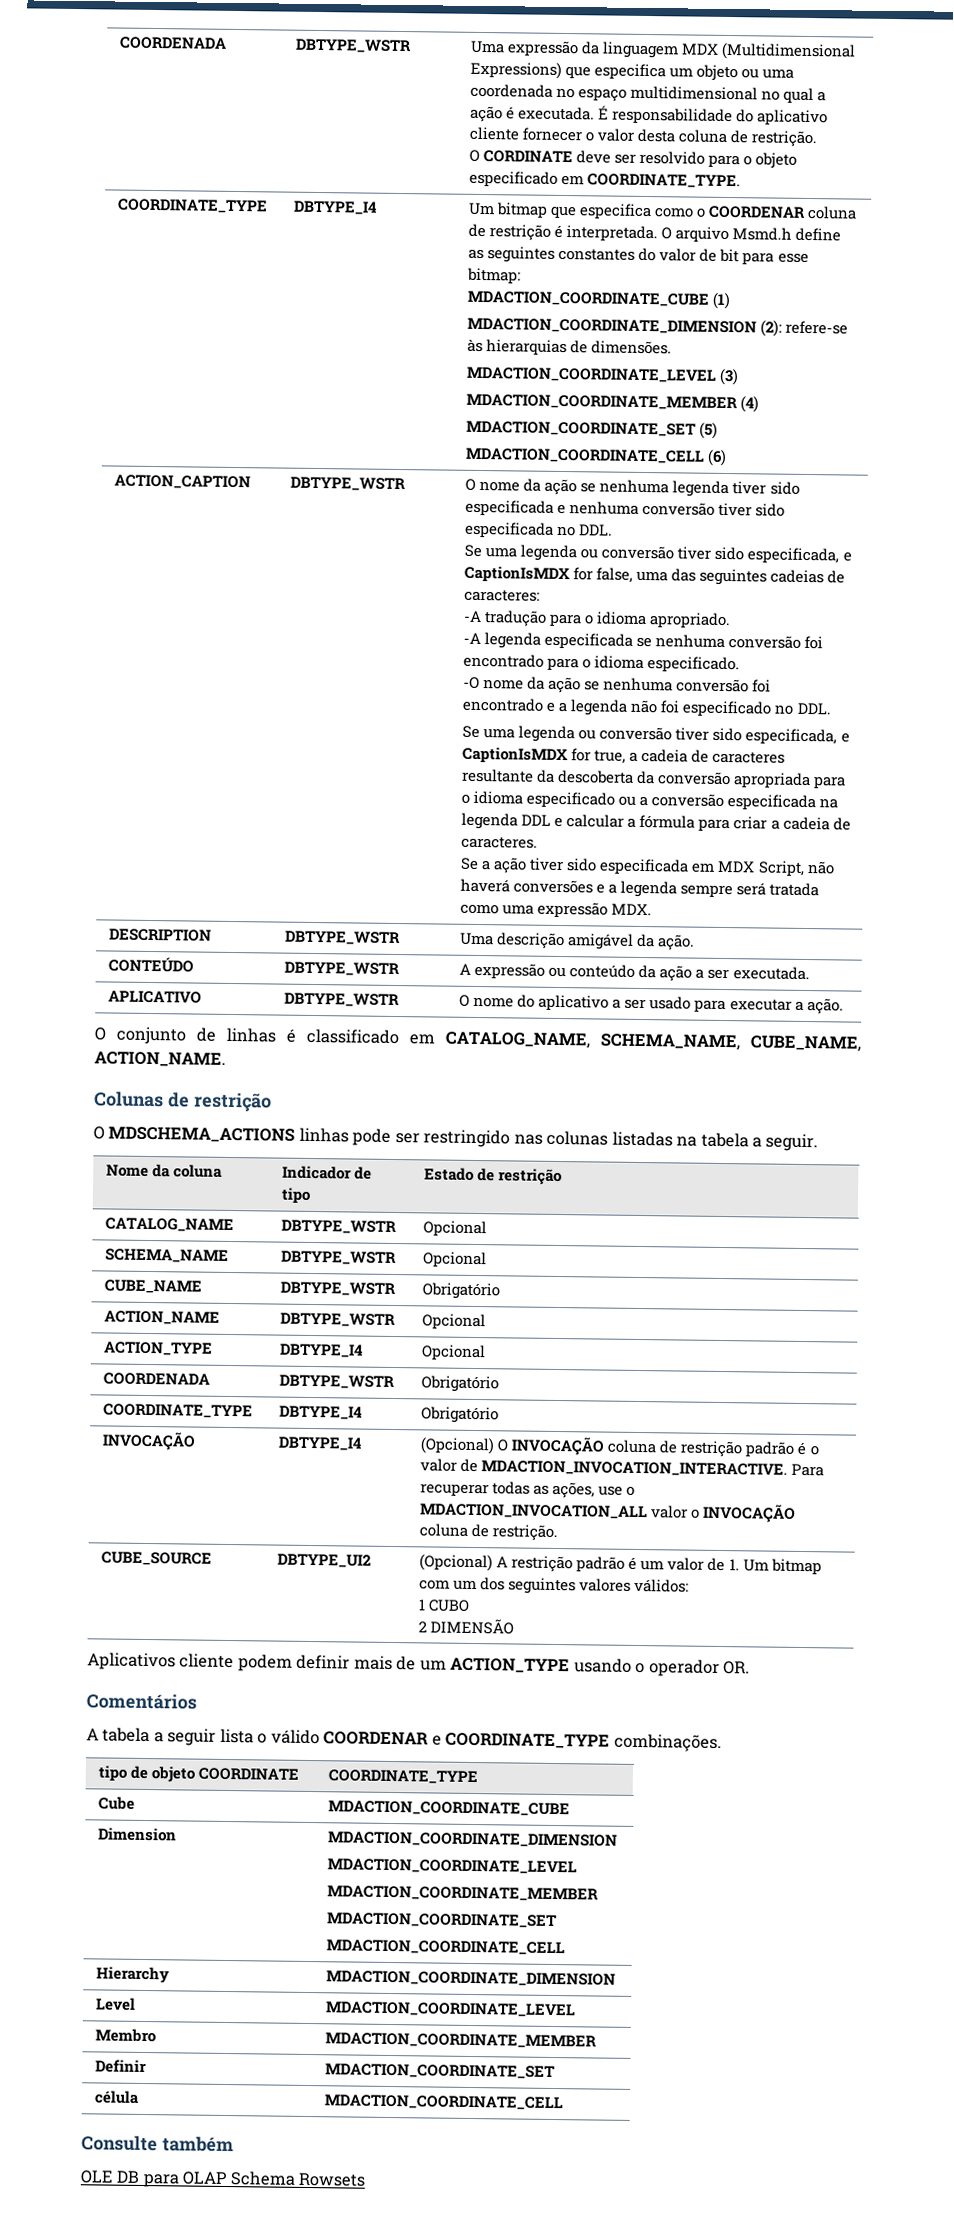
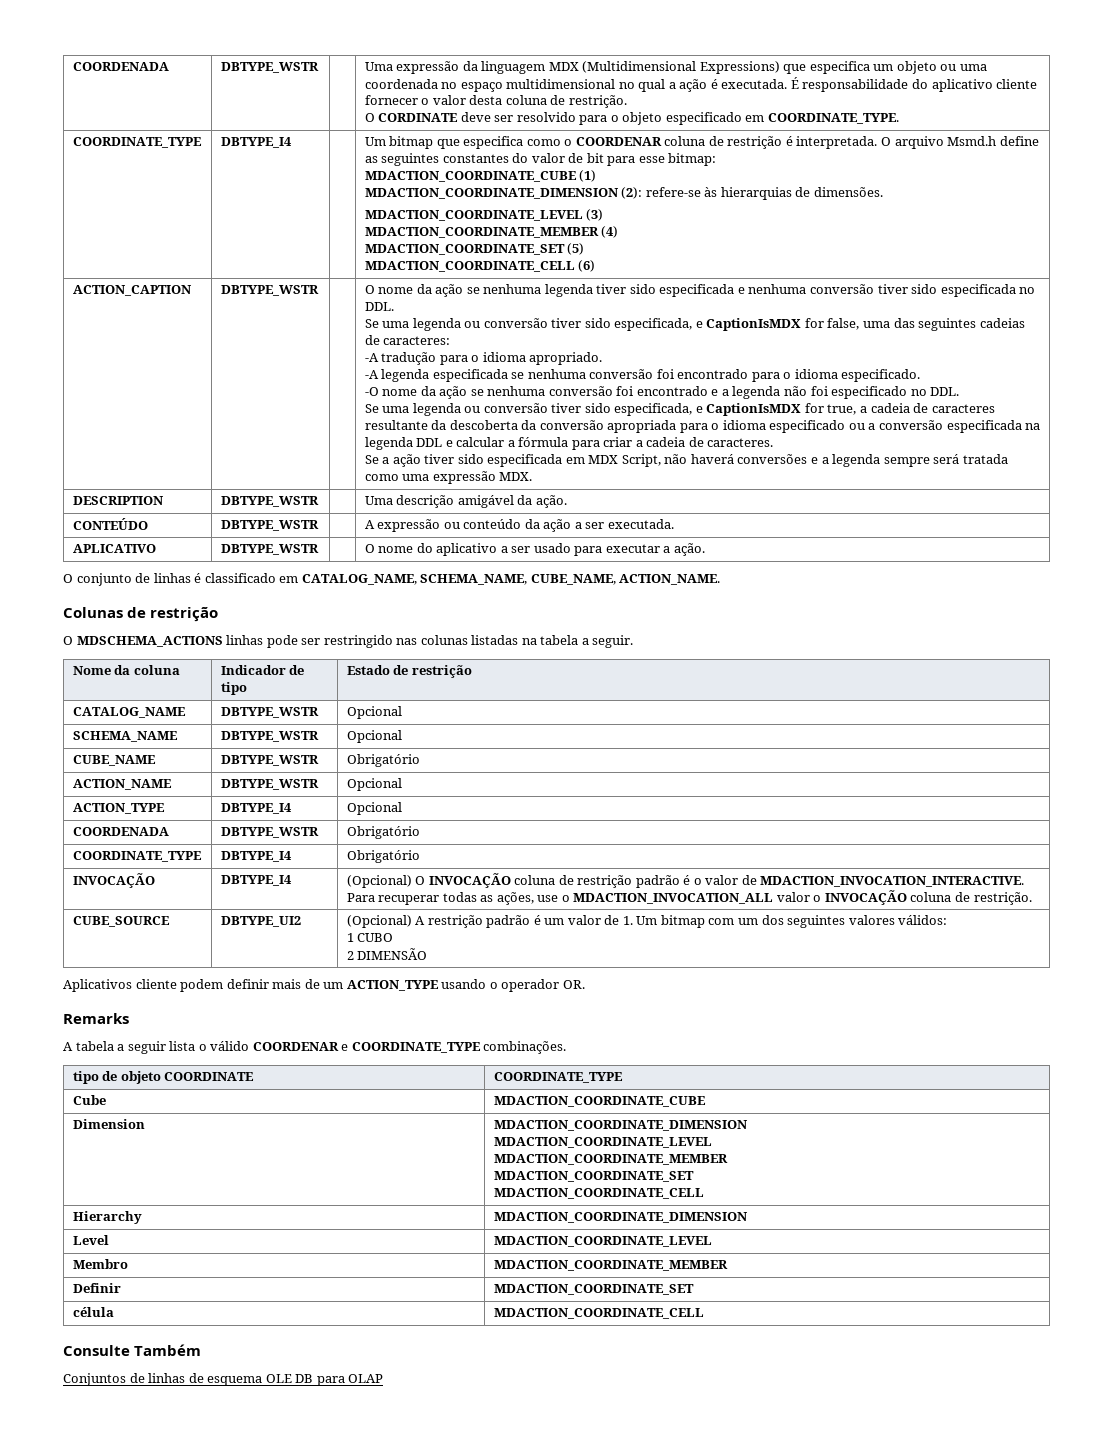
[86,1693,197,1710] Comentários -> [63,1013,129,1024] Remarks
[161,2136,234,2153] também // -> [134,1344,202,1356] [63,1373,263,1386] Também // Conjuntos de linhas de esquema
[229,2171,367,2187] Schema Rowsets -> (384, 1378) none

